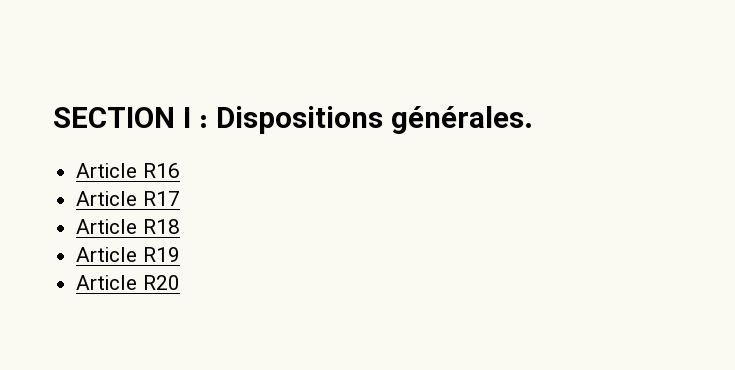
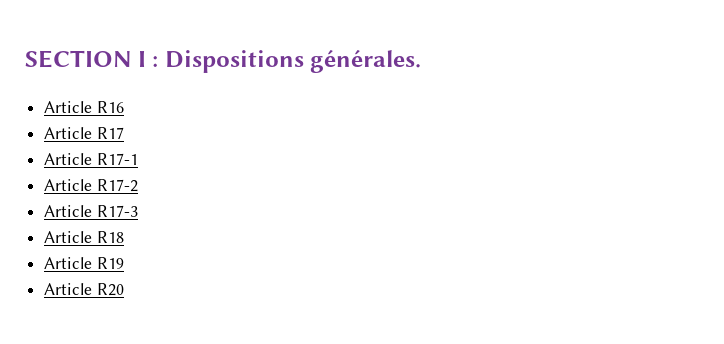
(181, 198) none -> [44,153,138,165] [44,179,138,192] [44,205,138,217] // Article R17-1 // Article R17-2 // Article R17-3

